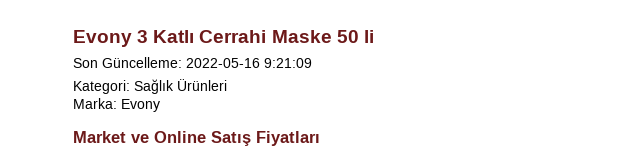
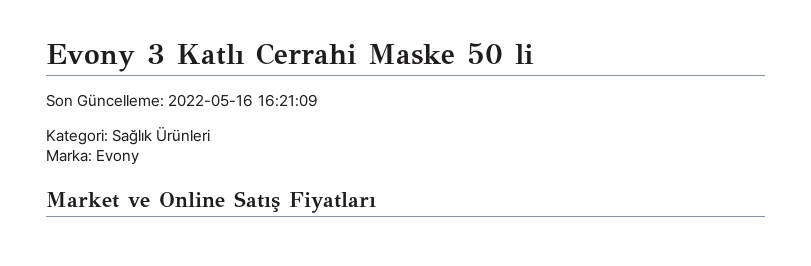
[264,58,312,68] 9:21:09 -> [257,94,318,107] 16:21:09

